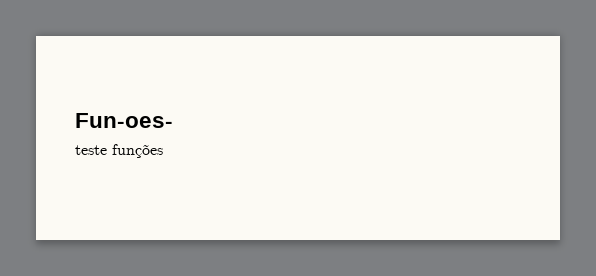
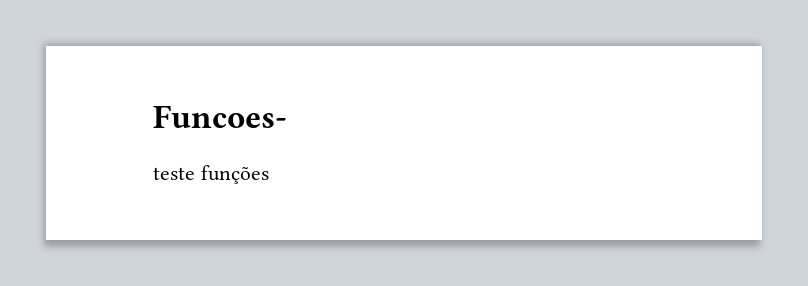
[75,113,173,128] Fun-oes- -> [153,105,287,128] Funcoes-

